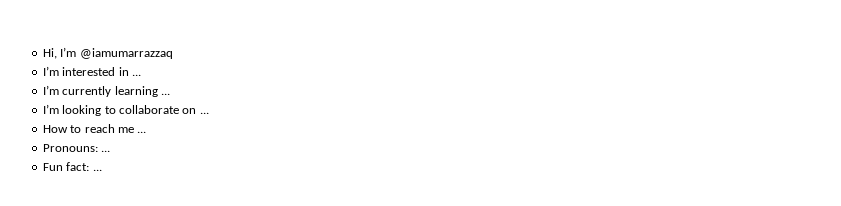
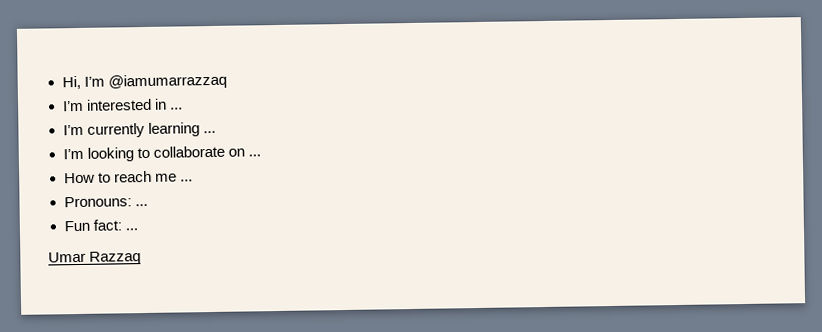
(102, 170) none -> [48,251,142,265] // Umar Razzaq

